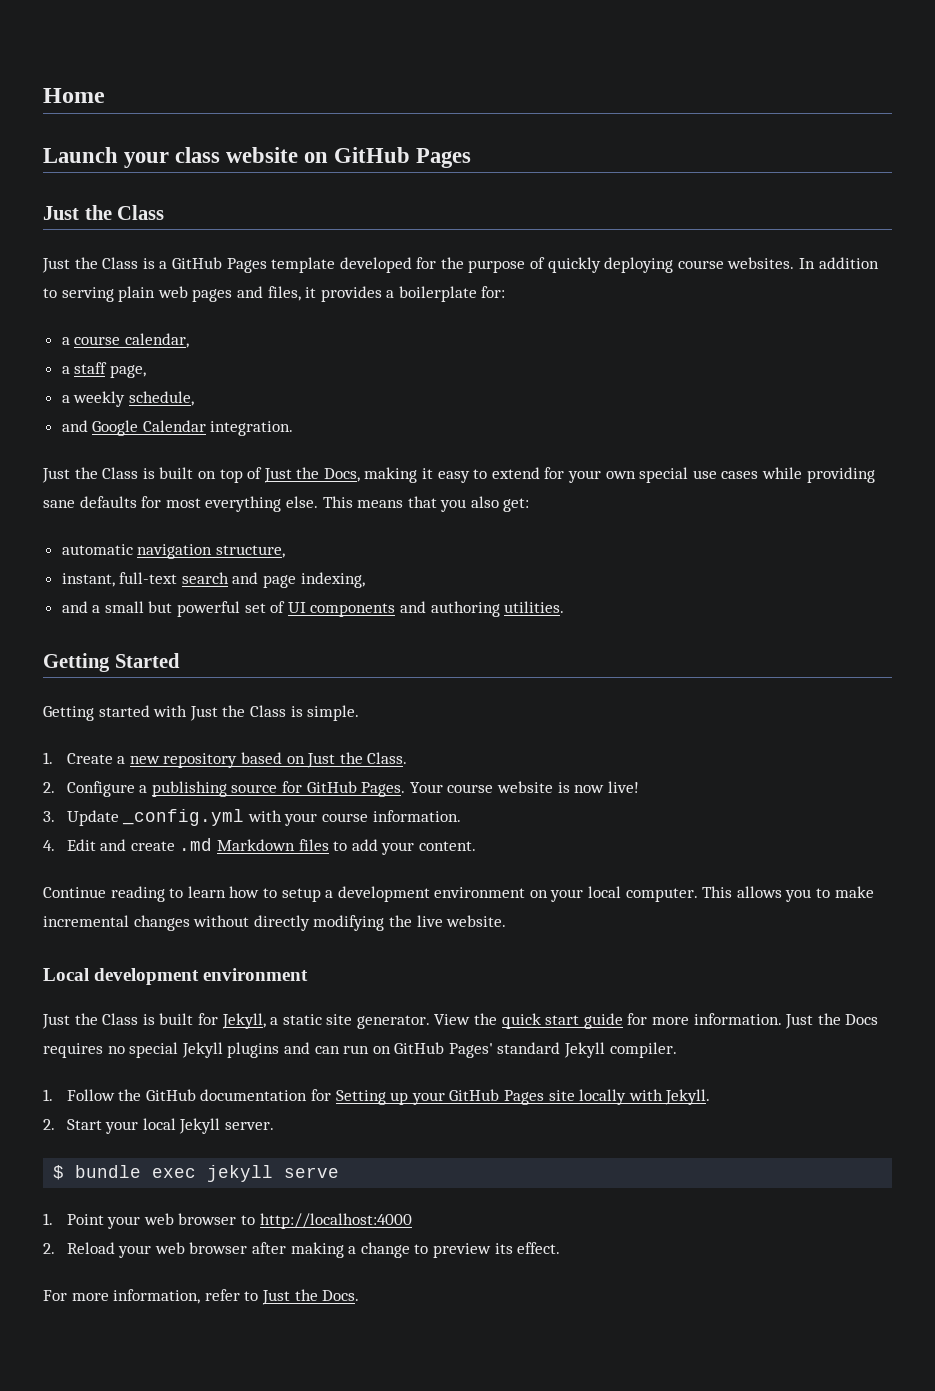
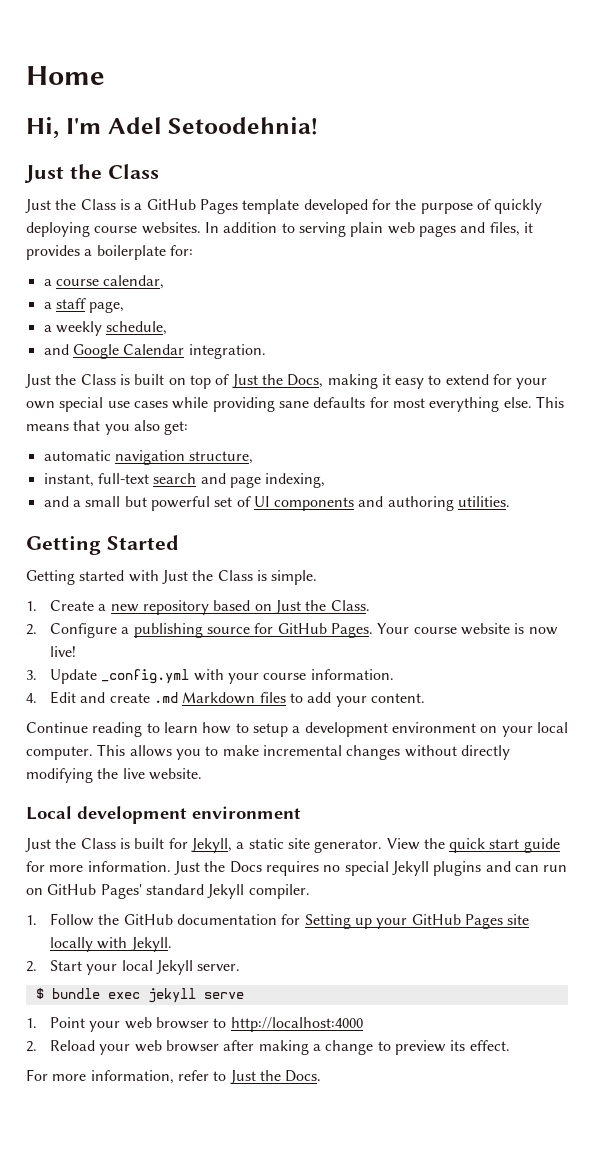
[43,147,472,168] Launch your class website on GitHub Pages -> [26,117,319,139] Hi, I'm Adel Setoodehnia!

